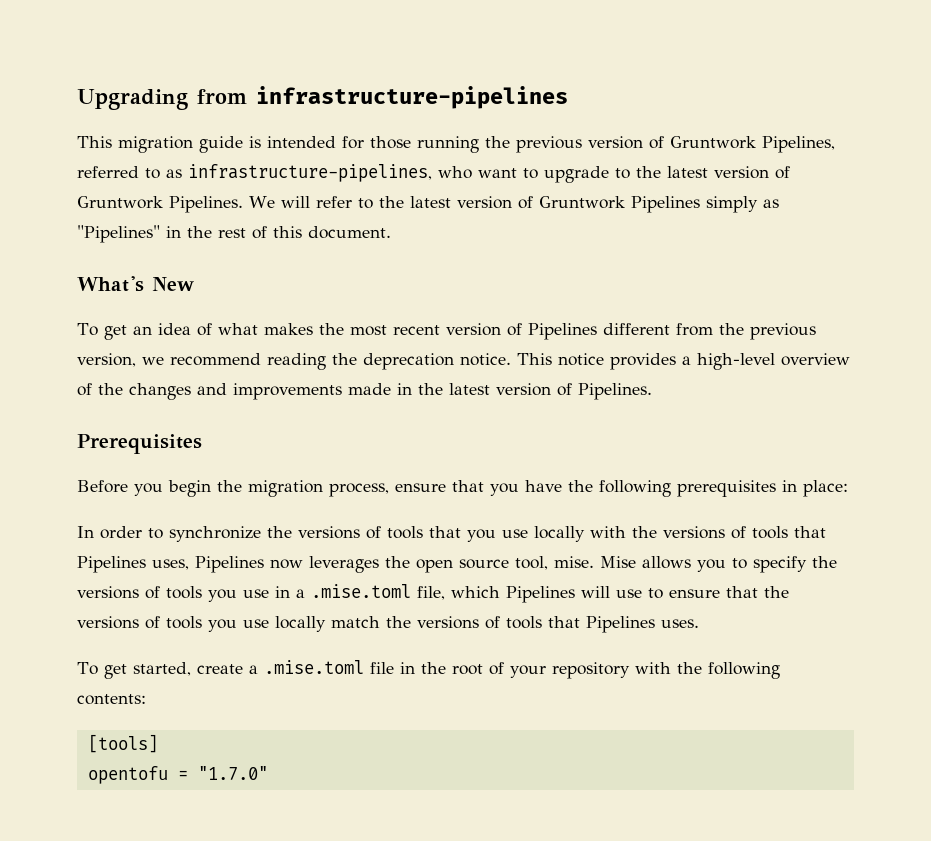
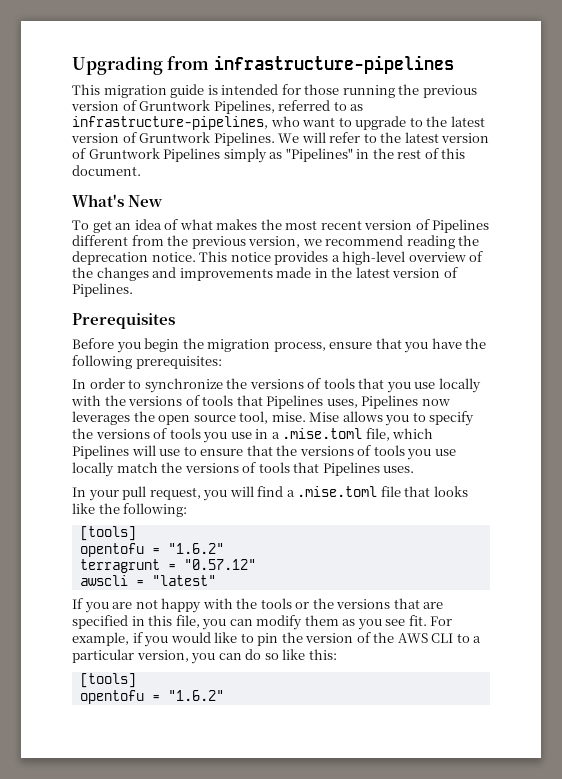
[677,480,848,497] prerequisites in place: -> [135,356,222,369] prerequisites:
[77,660,780,679] [77,694,146,705] [87,734,158,753] [87,766,268,784] To get started, create a .mise.toml file in the root of your repository with the following contents: // [tools] // opentofu = "1.7.0" -> [72,486,468,501] [72,503,188,517] [79,526,136,541] [79,543,224,557] [79,559,256,573] [79,575,216,586] [72,598,444,613] [72,615,453,630] [72,632,482,647] [72,649,337,664] [79,673,136,688] [79,690,224,704] In your pull request, you will find a .mise.toml file that looks like the following: // [tools] // opentofu = "1.6.2" // terragrunt = "0.57.12" // awscli = "latest" // If you are not happy with the tools or the versions that are specified in this file, you can modify them as you see fit. For example, if you would like to pin the version of the AWS CLI to a particular version, you can do so like this: // [tools] // opentofu = "1.6.2"

